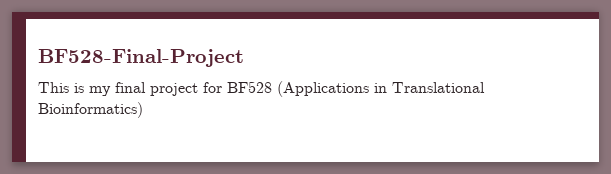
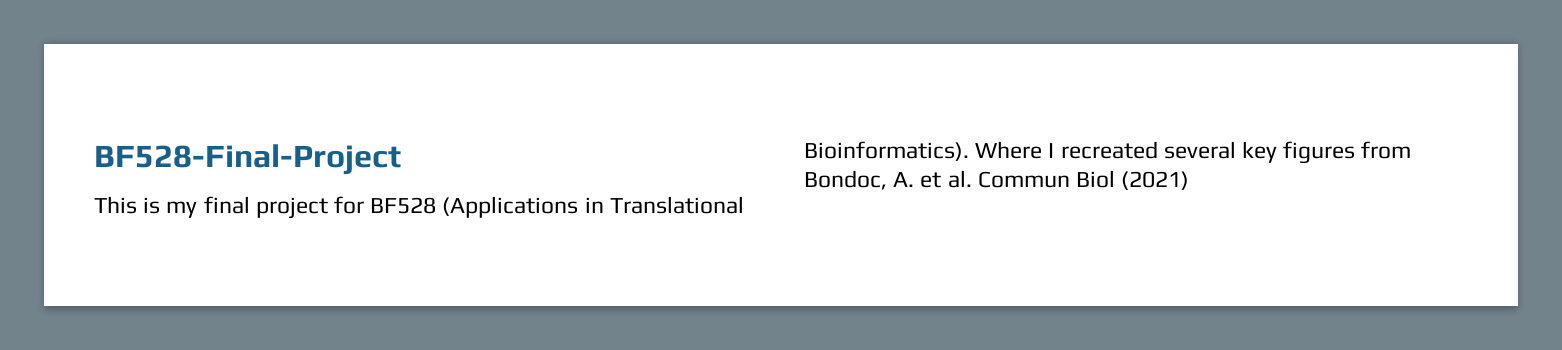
[38,102,143,118] Bioinformatics) -> [804,141,1412,164] [804,170,1190,190] Bioinformatics). Where I recreated several key figures from Bondoc, A. et al. Commun Biol (2021)

